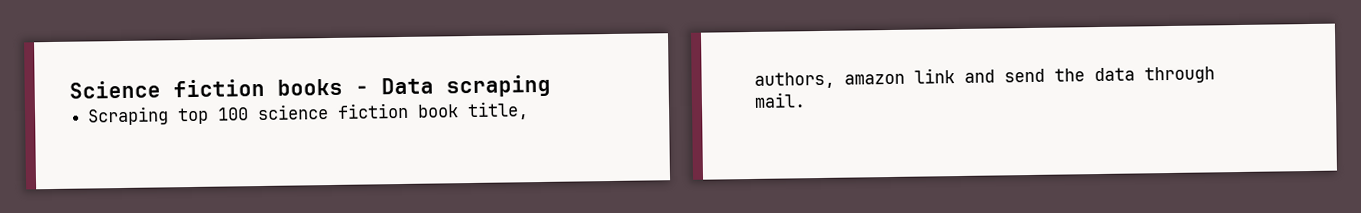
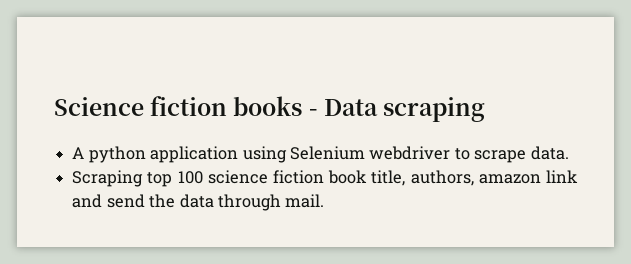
(551, 86) none -> [72,146,569,163] // A python application using Selenium webdriver to scrape data.

